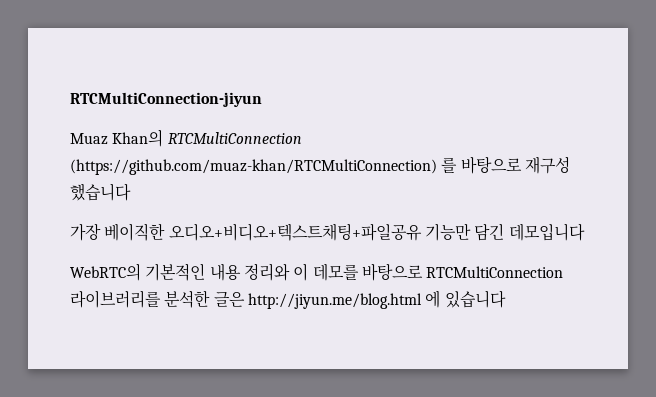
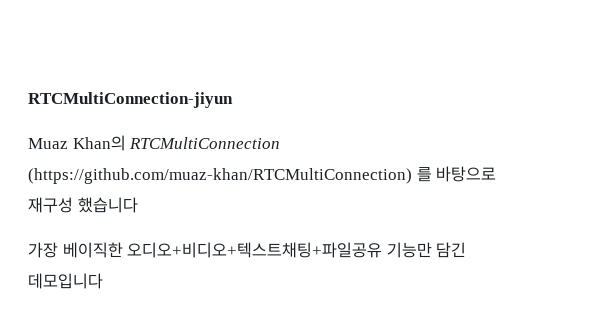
[70,263,564,281] [70,290,506,309] // WebRTC의 기본적인 내용 정리와 이 데모를 바탕으로 RTCMultiConnection 라이브러리를 분석한 글은 http://jiyun.me/blog.html 에 있습니다 -> (103, 281) none

